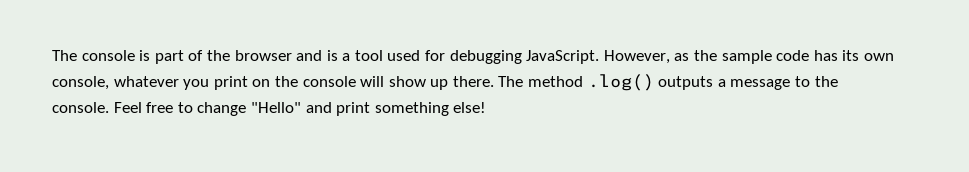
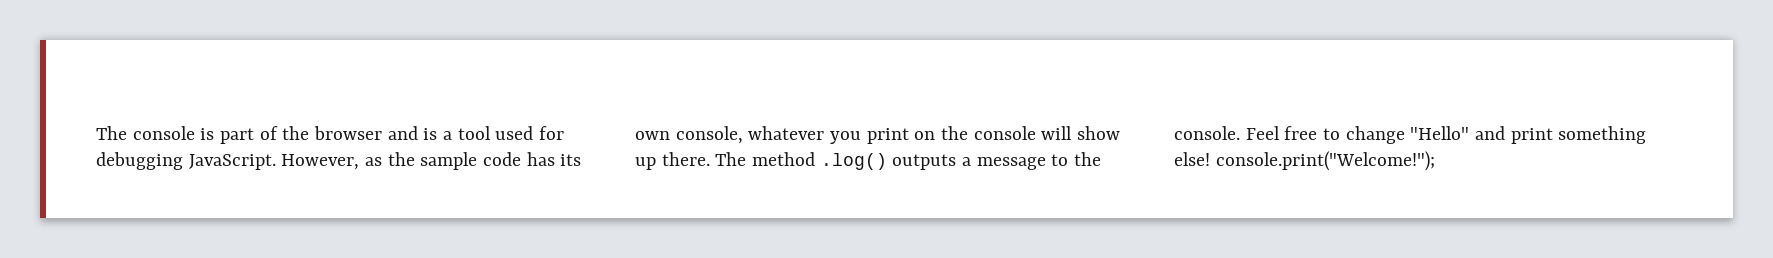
(487, 107) none -> [1215,151,1435,171] console.print("Welcome!");

